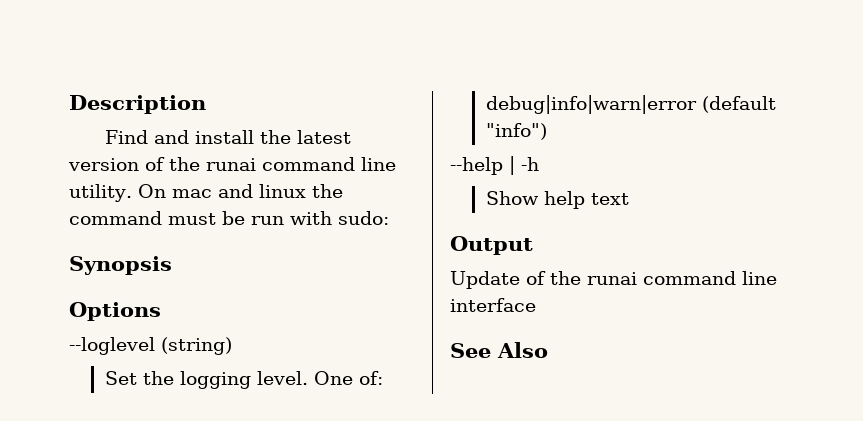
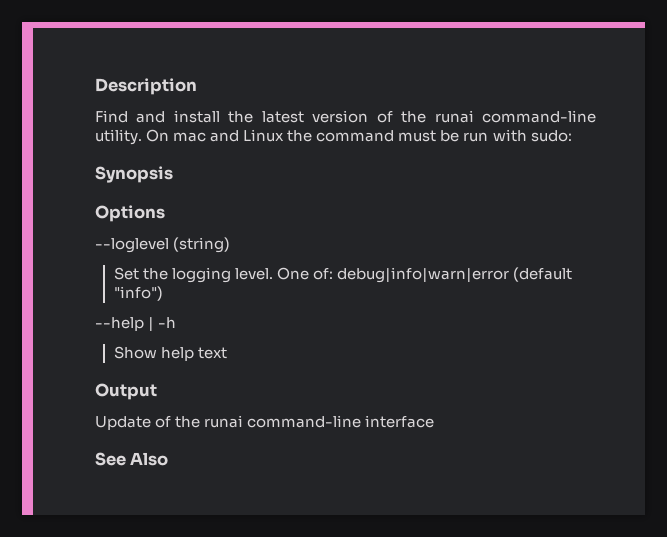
[262,157,396,171] command line -> [482,110,597,123] command-line
[258,184,306,198] linux -> [243,129,285,142] Linux
[643,271,777,285] command line -> [247,415,362,428] command-line

